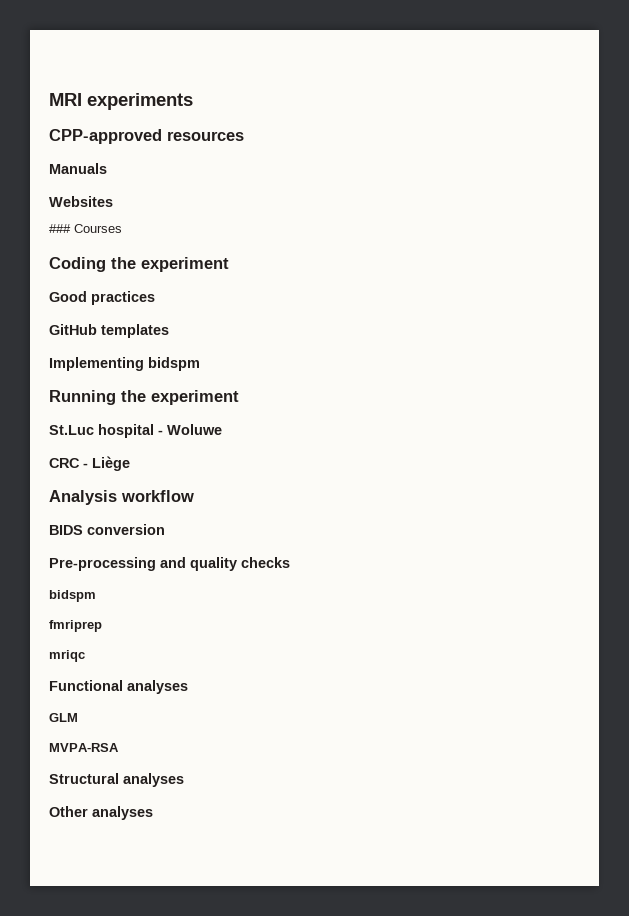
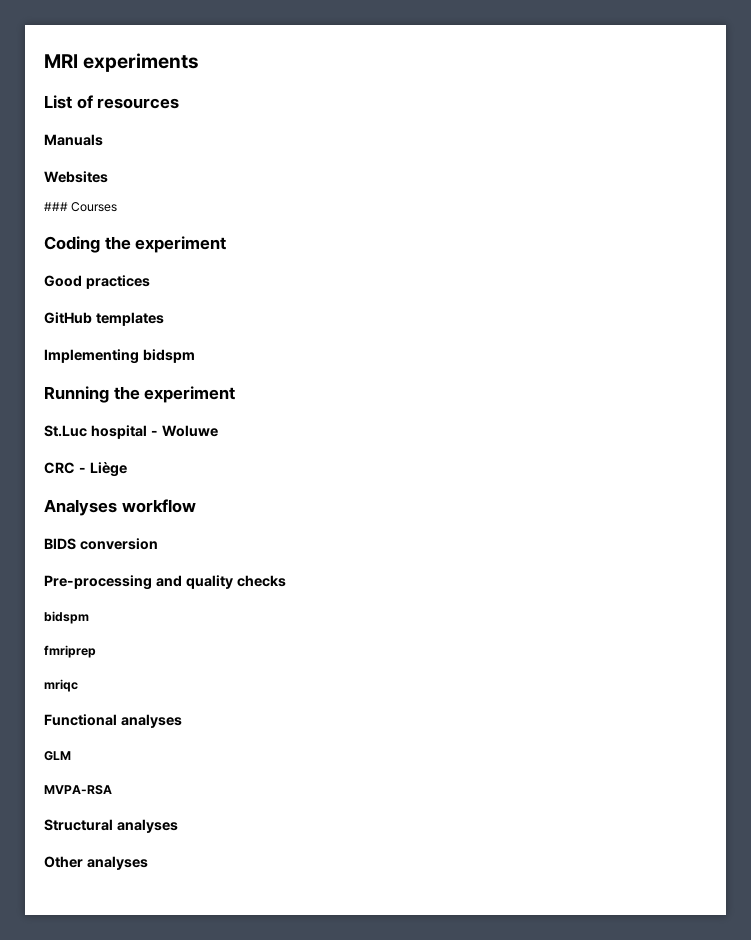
[49,129,162,144] CPP-approved -> [44,95,93,109] List of
[49,490,117,505] Analysis -> [44,499,117,516] Analyses

